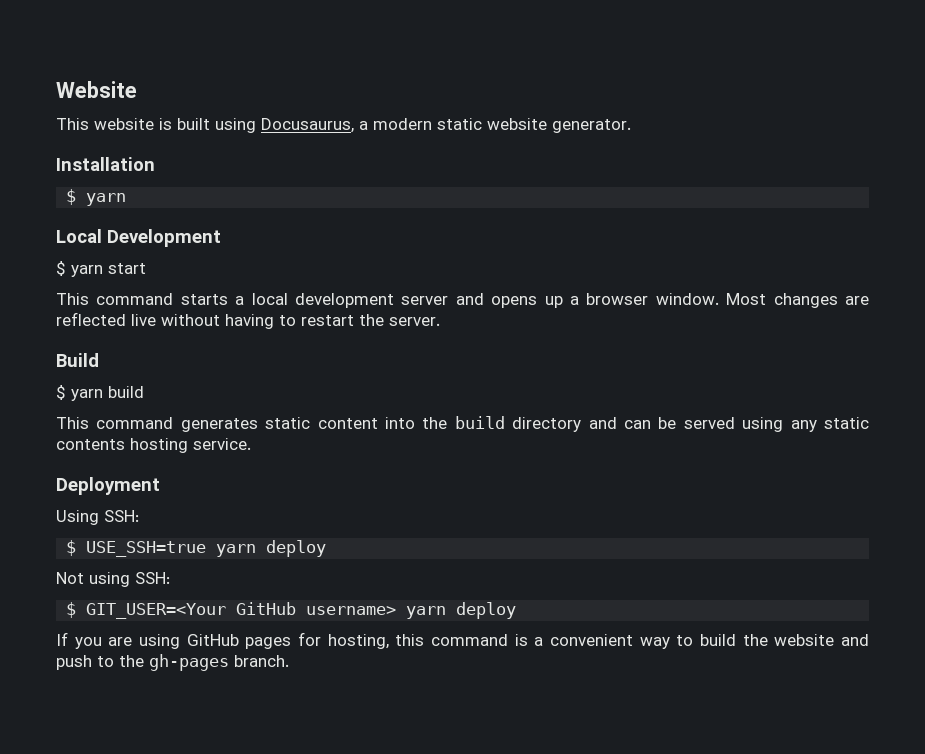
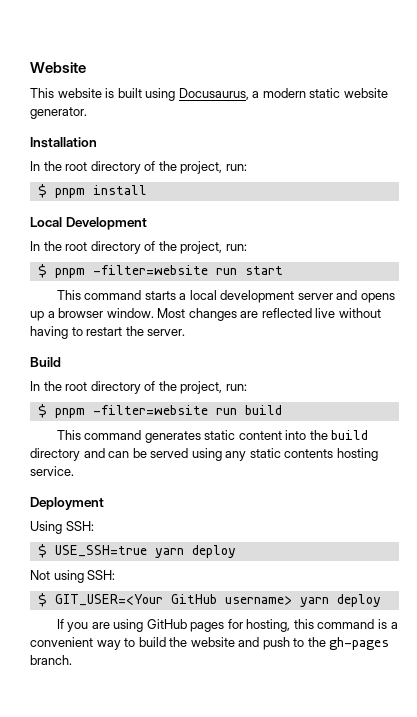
[66,189,127,206] // $ yarn -> [30,161,247,174] [37,184,147,198] // In the root directory of the project, run: // $ pnpm install
[56,261,103,277] $ yarn -> [30,241,247,254] [37,264,237,278] In the root directory of the project, run: // $ pnpm -filter=website run
[56,385,103,401] $ yarn -> [30,381,247,394] [37,404,237,418] In the root directory of the project, run: // $ pnpm -filter=website run

